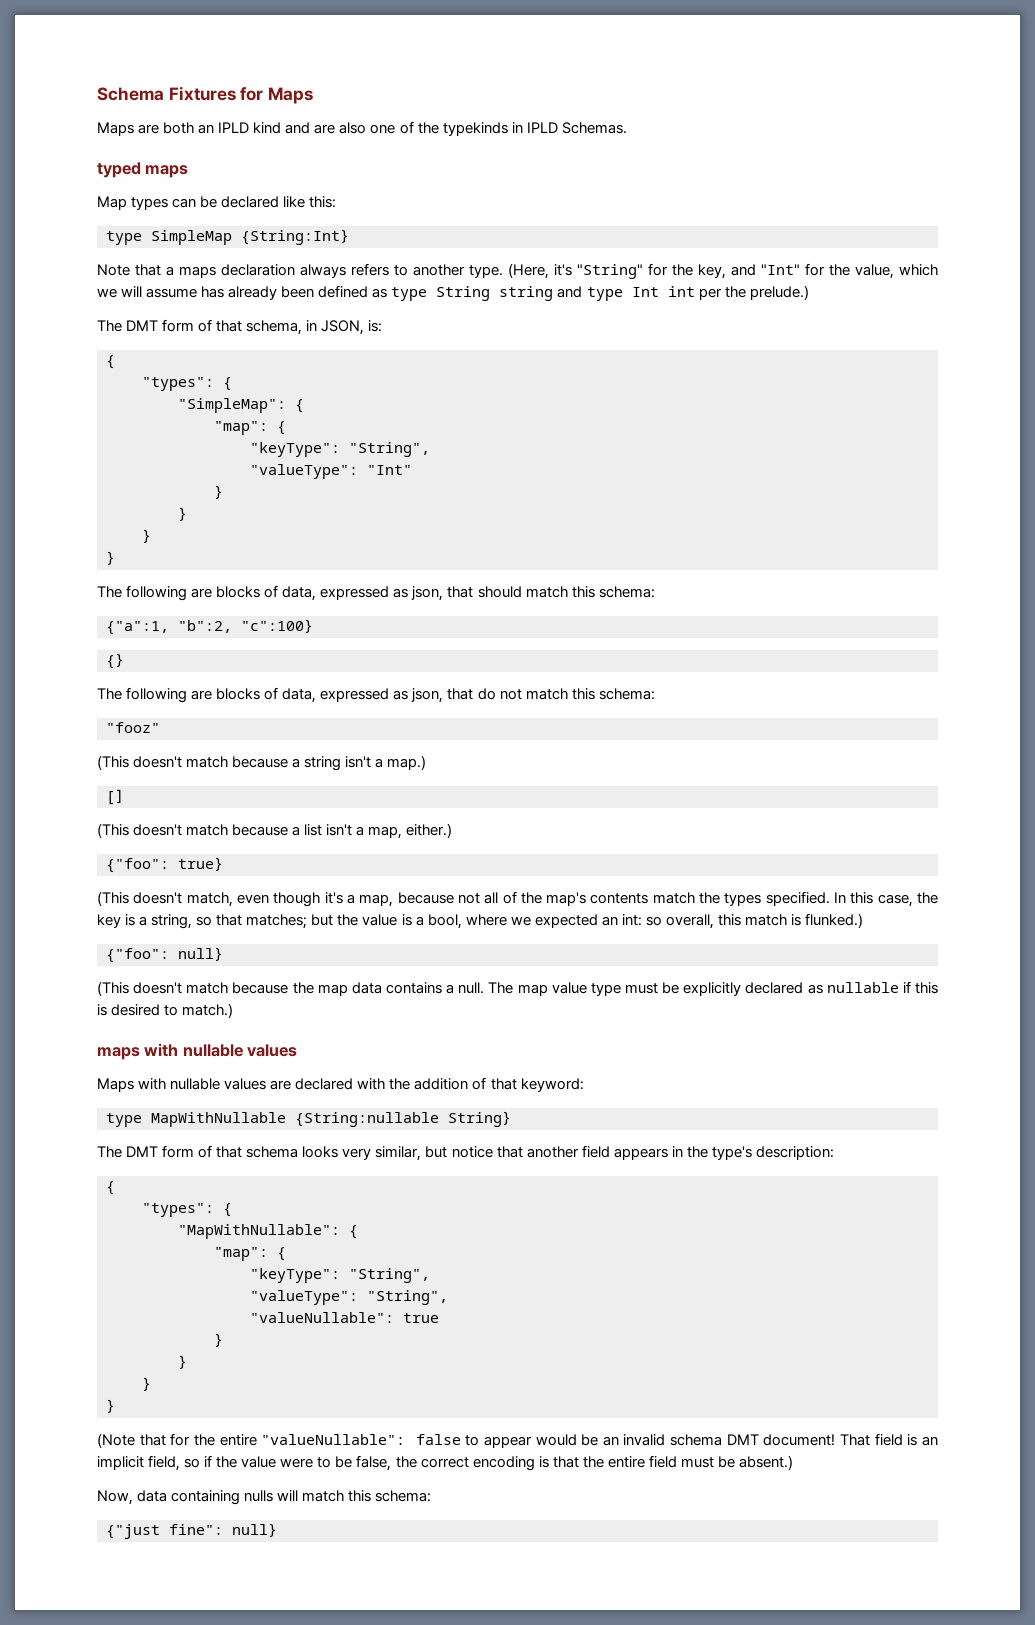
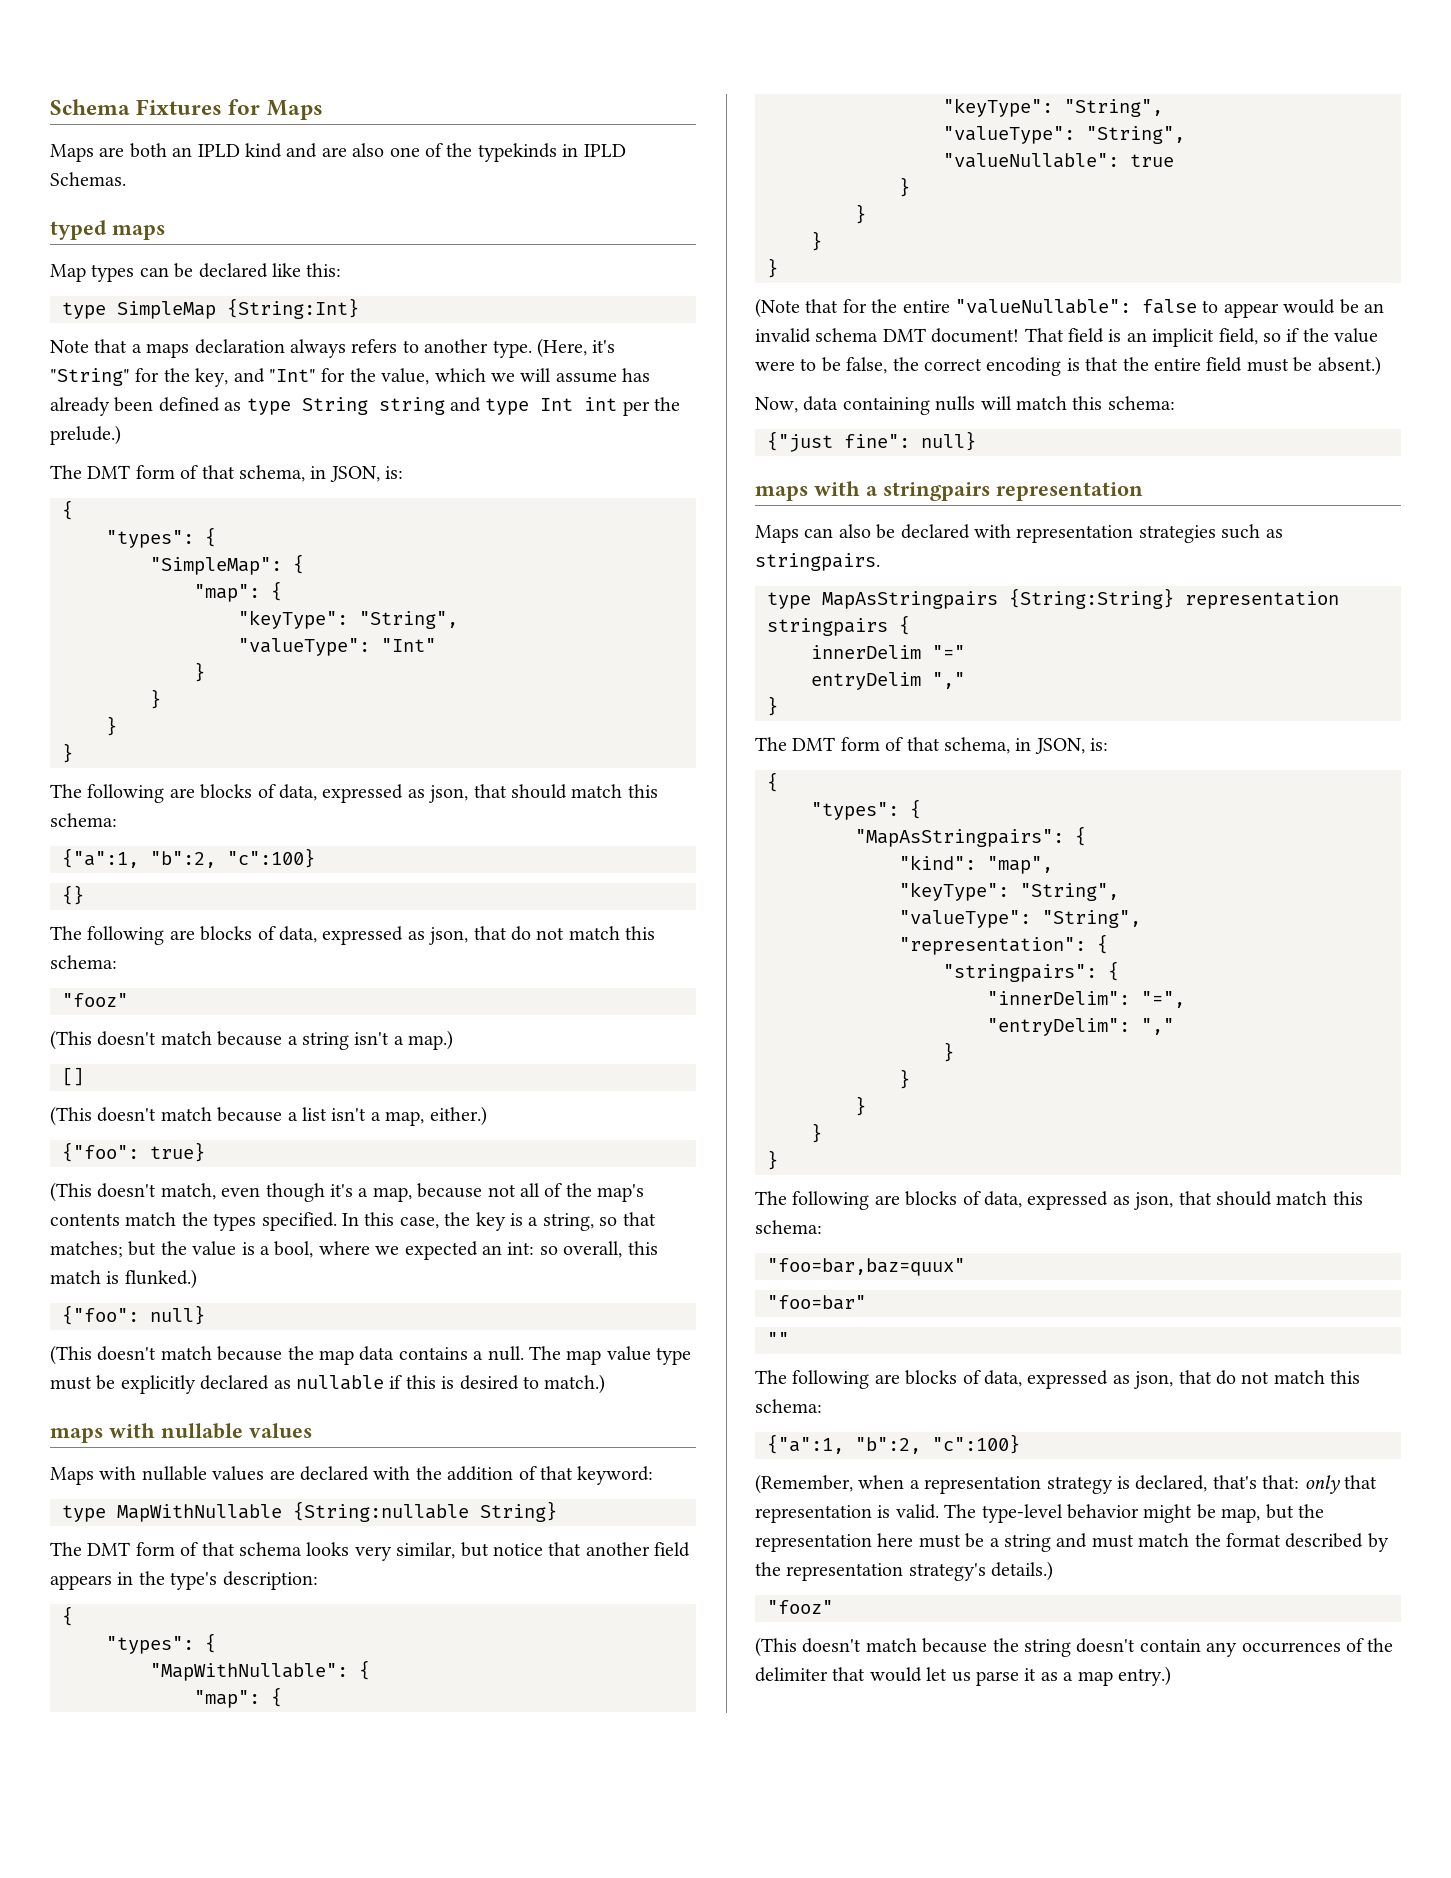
(277, 1530) none -> [755,481,1143,501] [755,524,1283,543] [755,553,880,571] [767,588,1339,609] [767,615,910,636] [811,645,965,659] [811,672,965,690] [767,696,778,716] [755,737,1109,754] [767,772,778,792] [811,799,921,820] [855,826,1086,847] [899,855,1053,874] [899,882,1119,901] [899,910,1141,928] [899,934,1108,955] [943,961,1119,982] [987,991,1185,1008] [987,1018,1174,1036] [943,1042,954,1062] [899,1069,910,1089] [855,1096,866,1116] [811,1123,822,1143] [767,1150,778,1170] [755,1191,1363,1210] [755,1220,822,1234] [767,1258,965,1276] [767,1295,866,1310] [767,1332,789,1346] [755,1370,1361,1389] [755,1399,822,1413] [767,1434,1020,1454] [755,1474,1377,1494] [755,1504,1324,1523] [755,1533,1389,1552] [755,1561,1054,1581] [767,1600,833,1614] [755,1637,1394,1657] [755,1666,1171,1686] // maps with a stringpairs representation // Maps can also be declared with representation strategies such as stringpairs. // type MapAsStringpairs {String:String} representation stringpairs { // innerDelim "=" // entryDelim "," // } // The DMT form of that schema, in JSON, is: // { // "types": { // "MapAsStringpairs": { // "kind": "map", // "keyType": "String", // "valueType": "String", // "representation": { // "stringpairs": { // "innerDelim": "=", // "entryDelim": "," // } // } // } // } // } // The following are blocks of data, expressed as json, that should match this schema: // "foo=bar,baz=quux" // "foo=bar" // "" // The following are blocks of data, expressed as json, that do not match this schema: // {"a":1, "b":2, "c":100} // (Remember, when a representation strategy is declared, that's that: only that representation is valid. The type-level behavior might be map, but the representation here must be a string and must match the format described by the representation strategy's details.) // "fooz" // (This doesn't match because the string doesn't contain any occurrences of the delimiter that would let us parse it as a map entry.)

